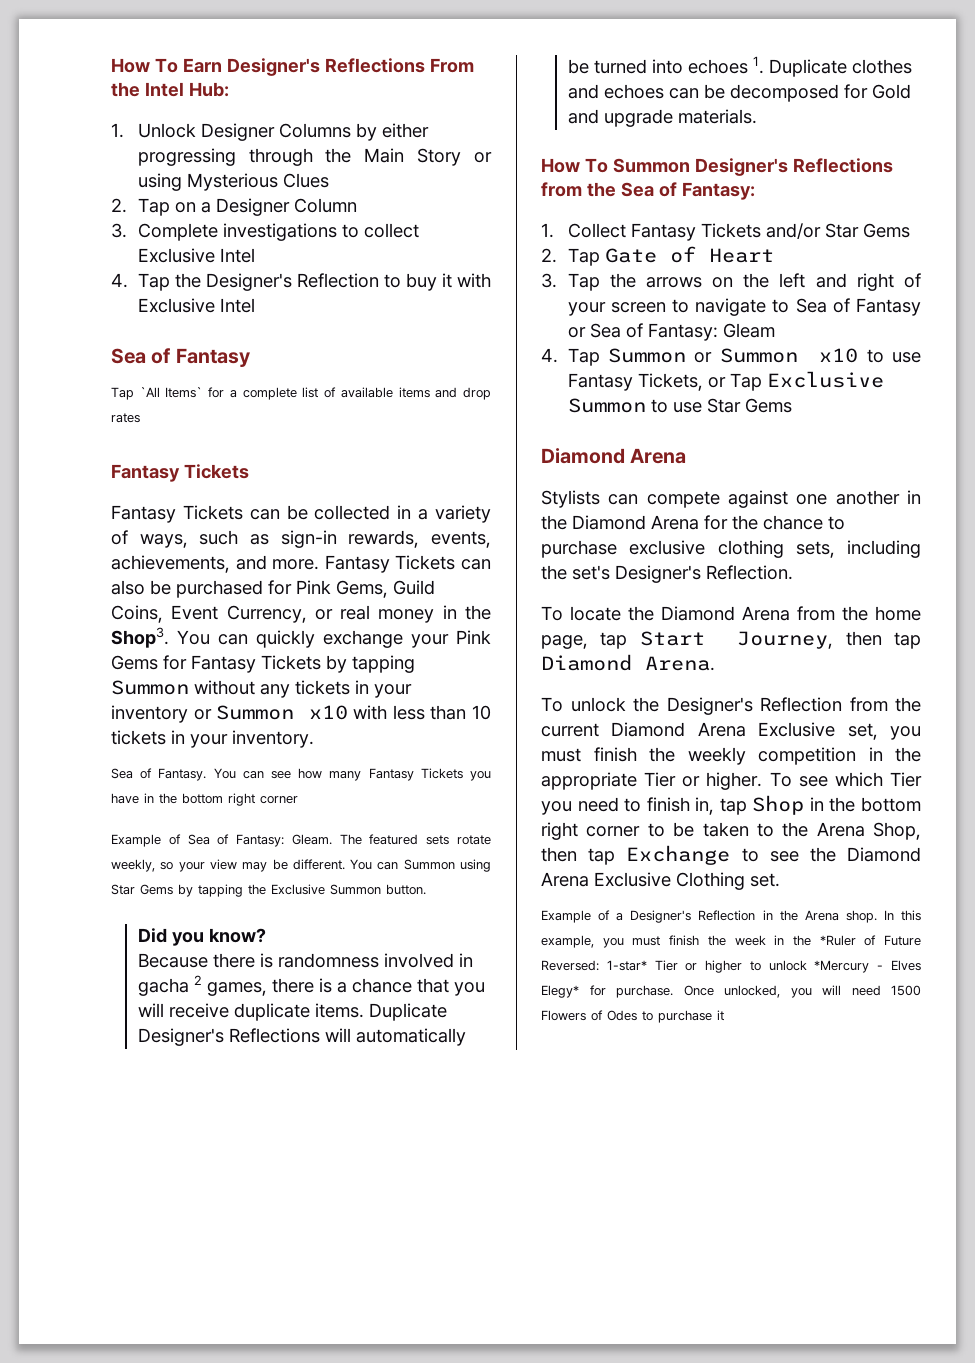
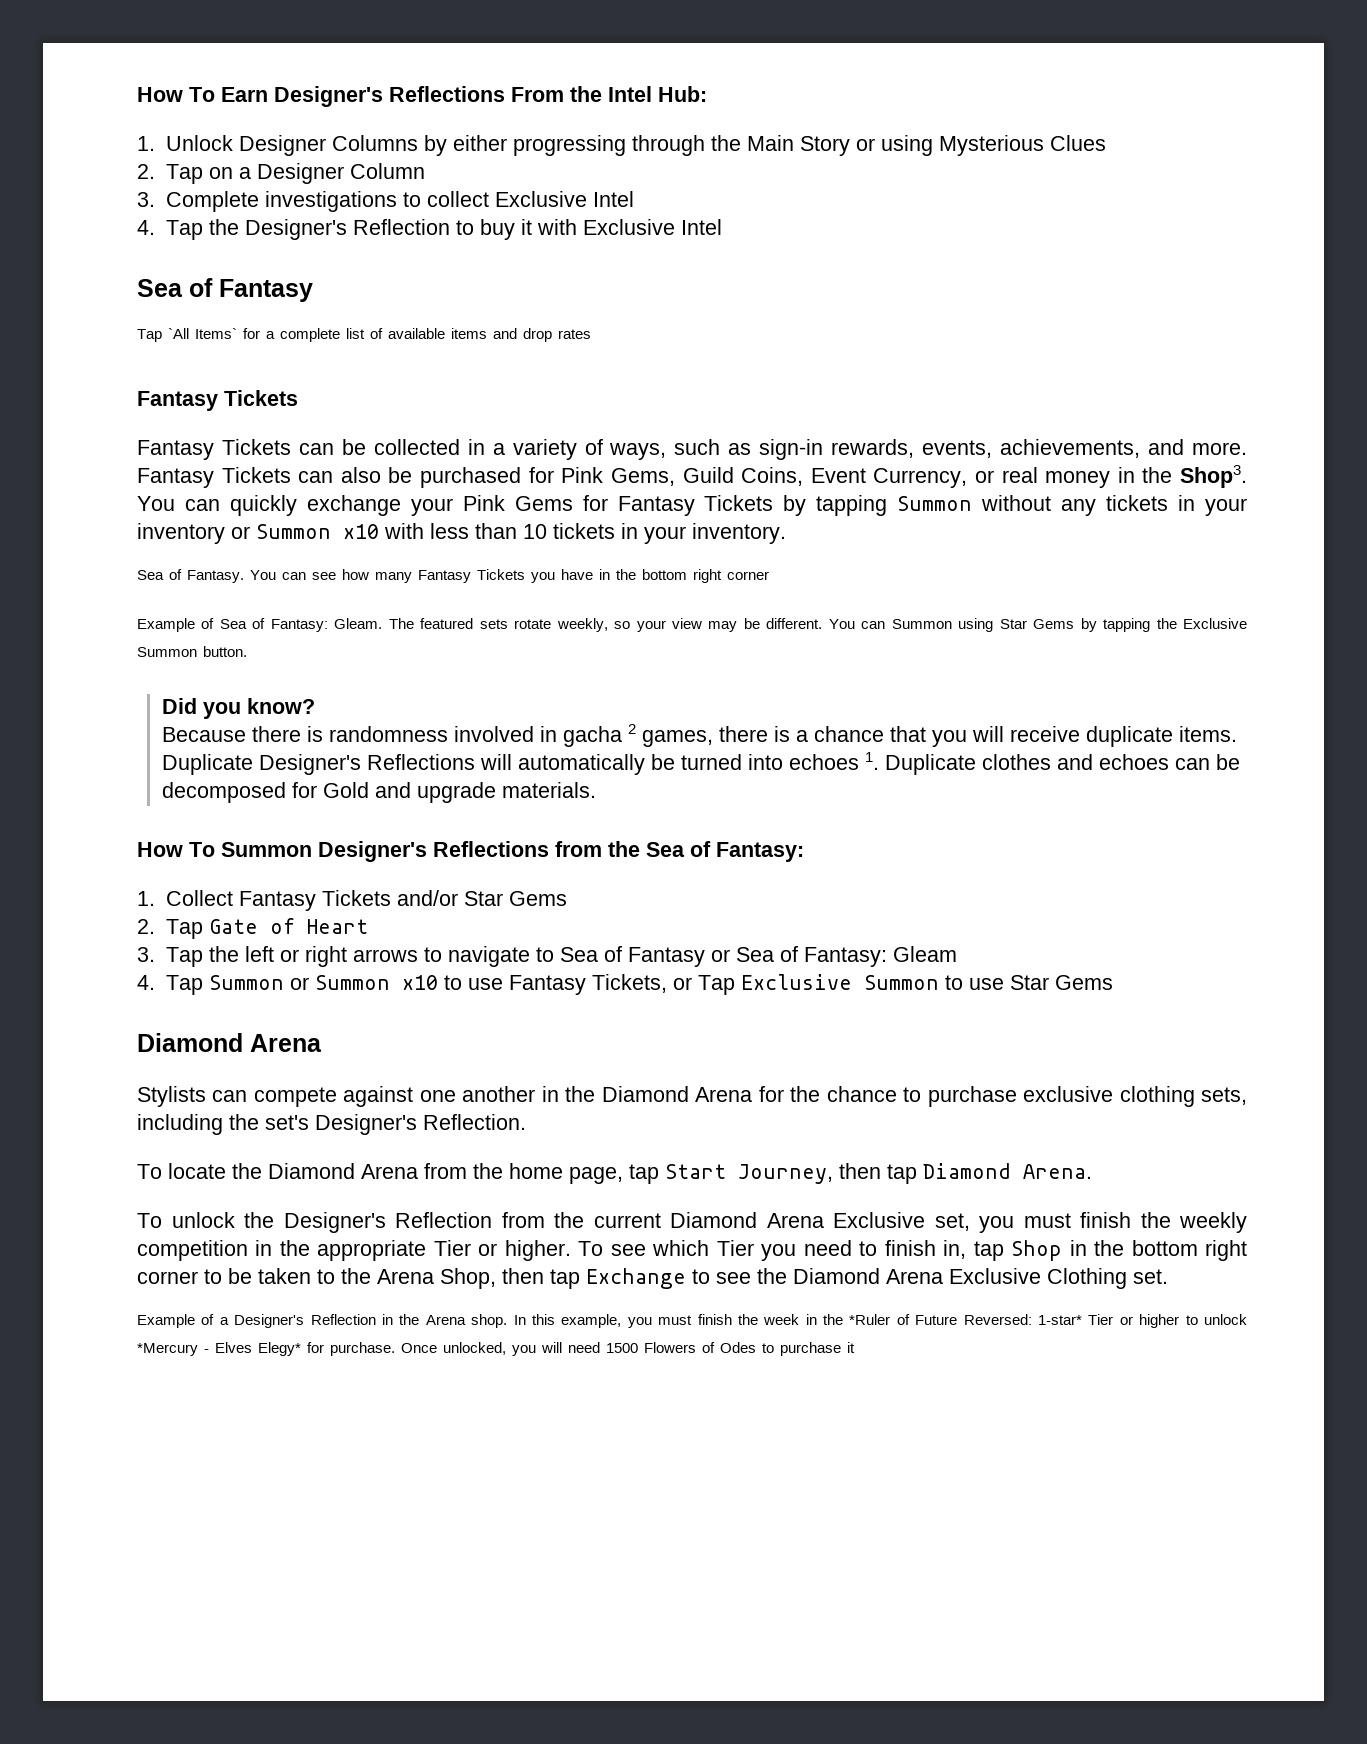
[645,273,921,291] [567,302,666,316] arrows on the left and right of your screen -> [244,946,418,967] left or right arrows

